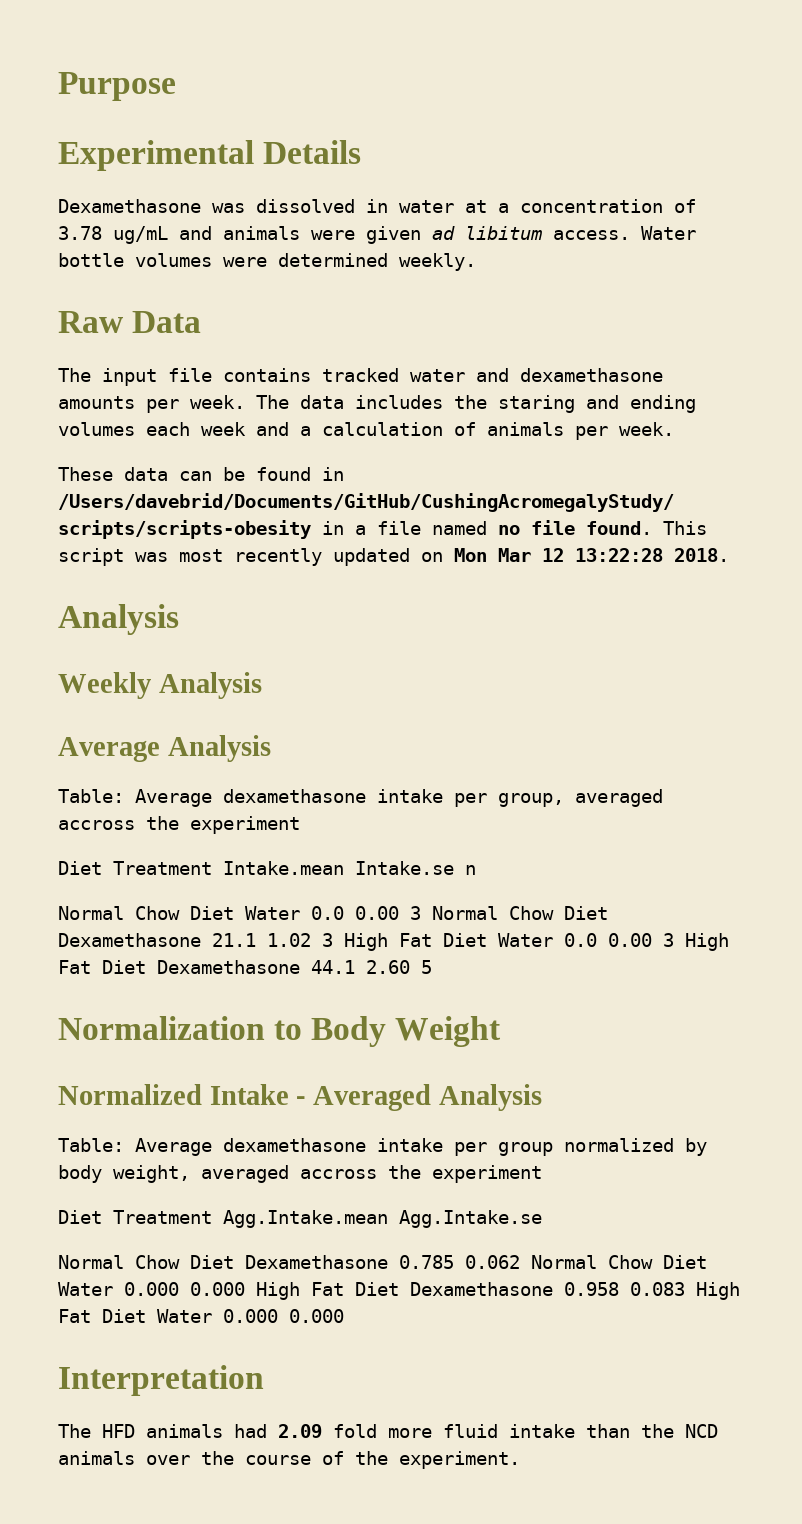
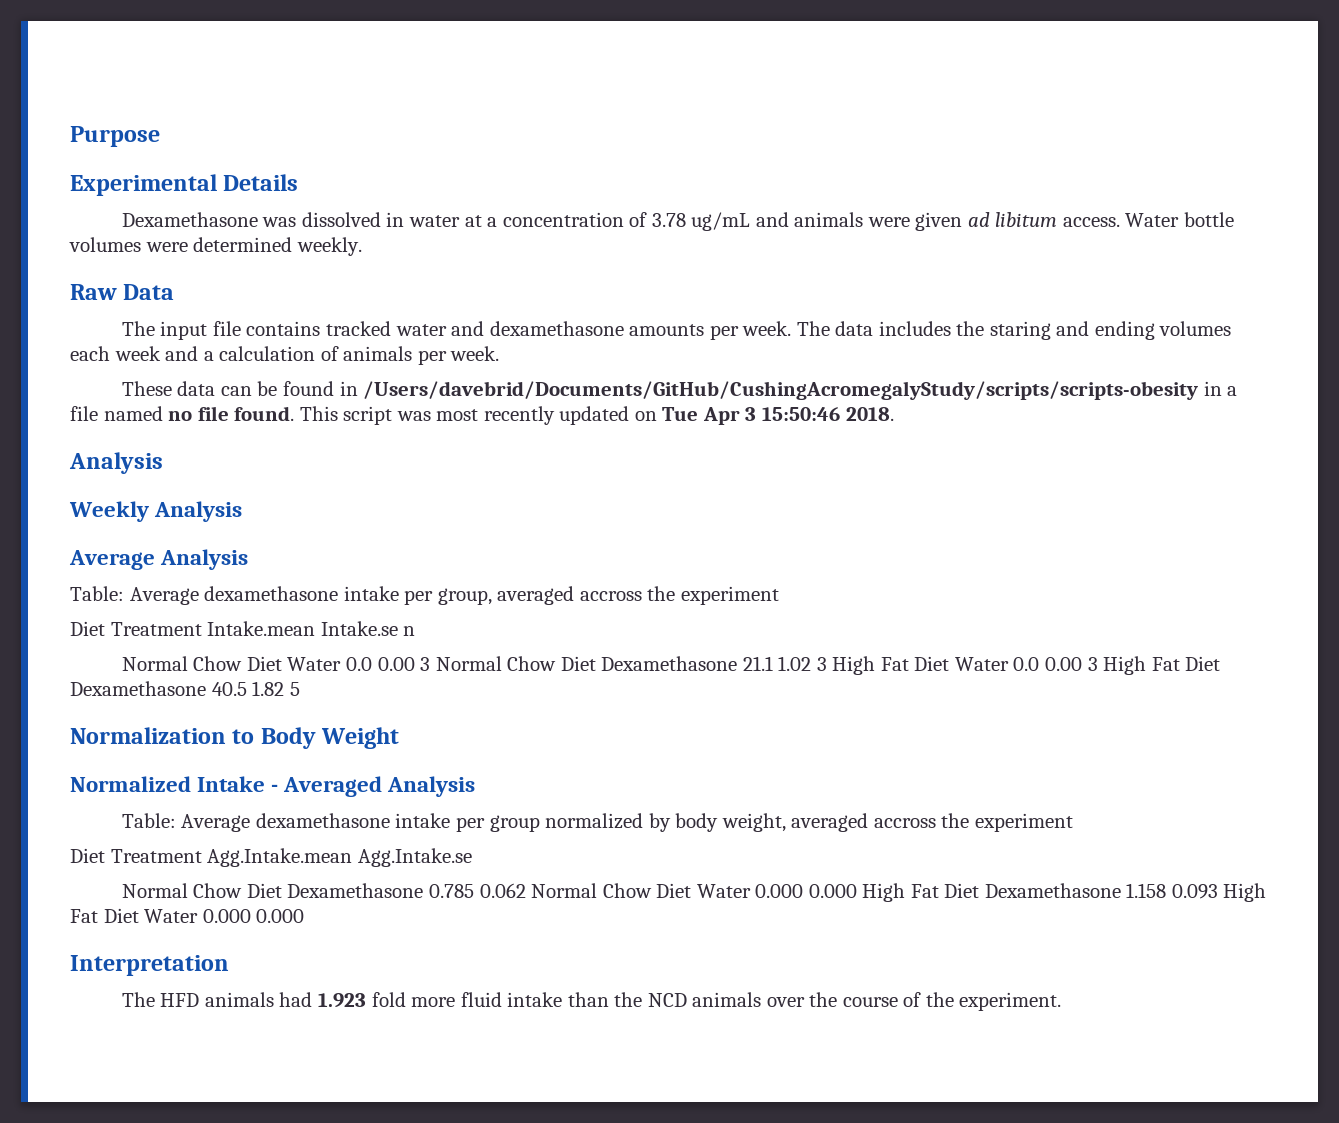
[454,548,663,562] Mon Mar 12 13:22:28 -> [662,407,841,425] Tue Apr 3 15:50:46
[311,960,410,974] 44.1 2.60 -> [211,681,285,696] 40.5 1.82
[564,1282,685,1296] 0.958 0.083 -> [1126,883,1218,899] 1.158 0.093
[278,1424,322,1438] 2.09 -> [317,993,366,1008] 1.923

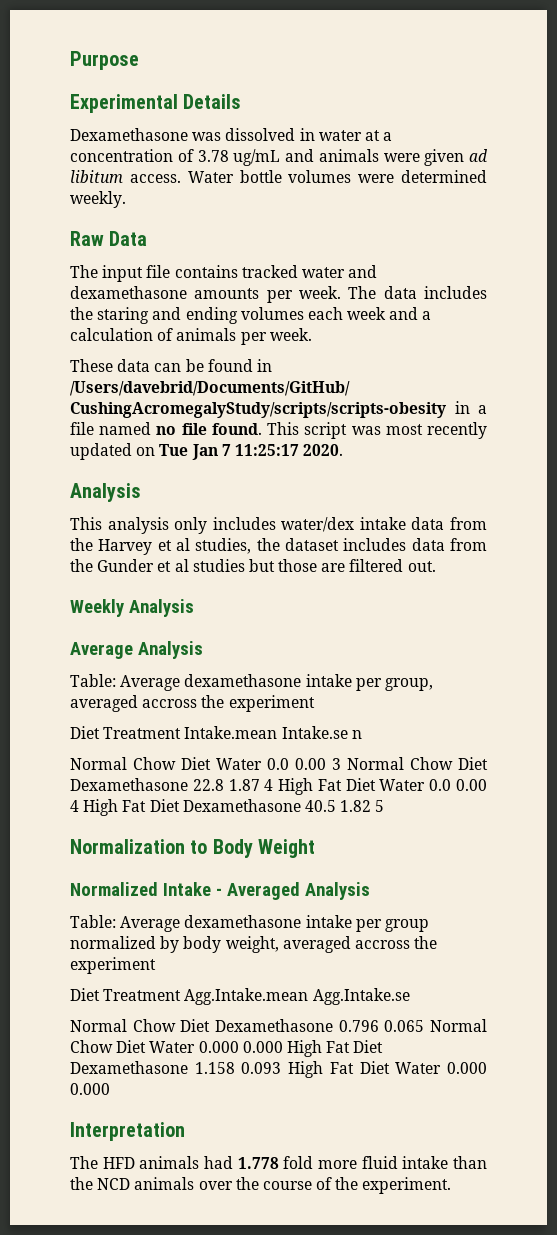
[702,407,894,425] [69,452,163,474] Apr 3 15:50:46 2018. // Analysis -> [191,444,344,460] [70,483,141,502] [70,517,487,534] [70,538,487,555] [70,559,436,572] Jan 7 11:25:17 2020. // Analysis // This analysis only includes water/dex intake data from the Harvey et al studies, the dataset includes data from the Gunder et al studies but those are filtered out.
[742,656,827,671] 21.1 1.02 3 -> [192,779,274,791] 22.8 1.87 4
[1087,657,1098,671] 3 -> [70,800,79,812] 4
[428,883,526,898] 0.785 0.062 -> [338,1020,425,1032] 0.796 0.065
[317,993,366,1008] 1.923 -> [237,1157,279,1169] 1.778

